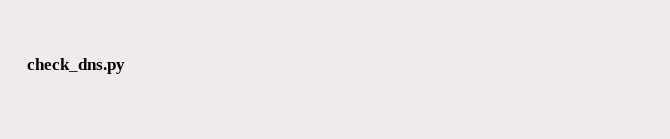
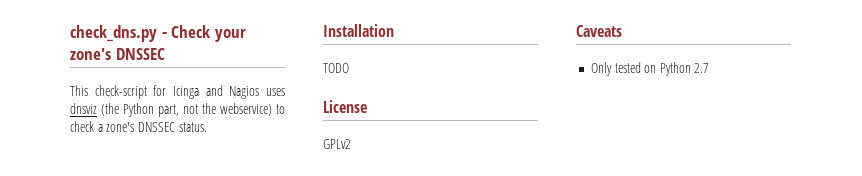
(125, 66) none -> [161,25,246,42] [70,48,165,60] [70,85,285,99] [70,103,285,117] [70,121,207,132] [323,24,394,37] [323,63,349,73] [323,100,367,113] [323,139,351,149] [576,25,622,37] [590,62,710,76] - Check your zone's DNSSEC // This check-script for Icinga and Nagios uses dnsviz (the Python part, not the webservice) to check a zone's DNSSEC status. // Installation // TODO // License // GPLv2 // Caveats // Only tested on Python 2.7

